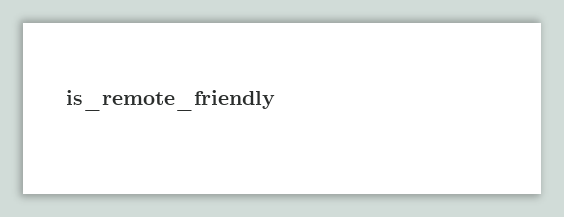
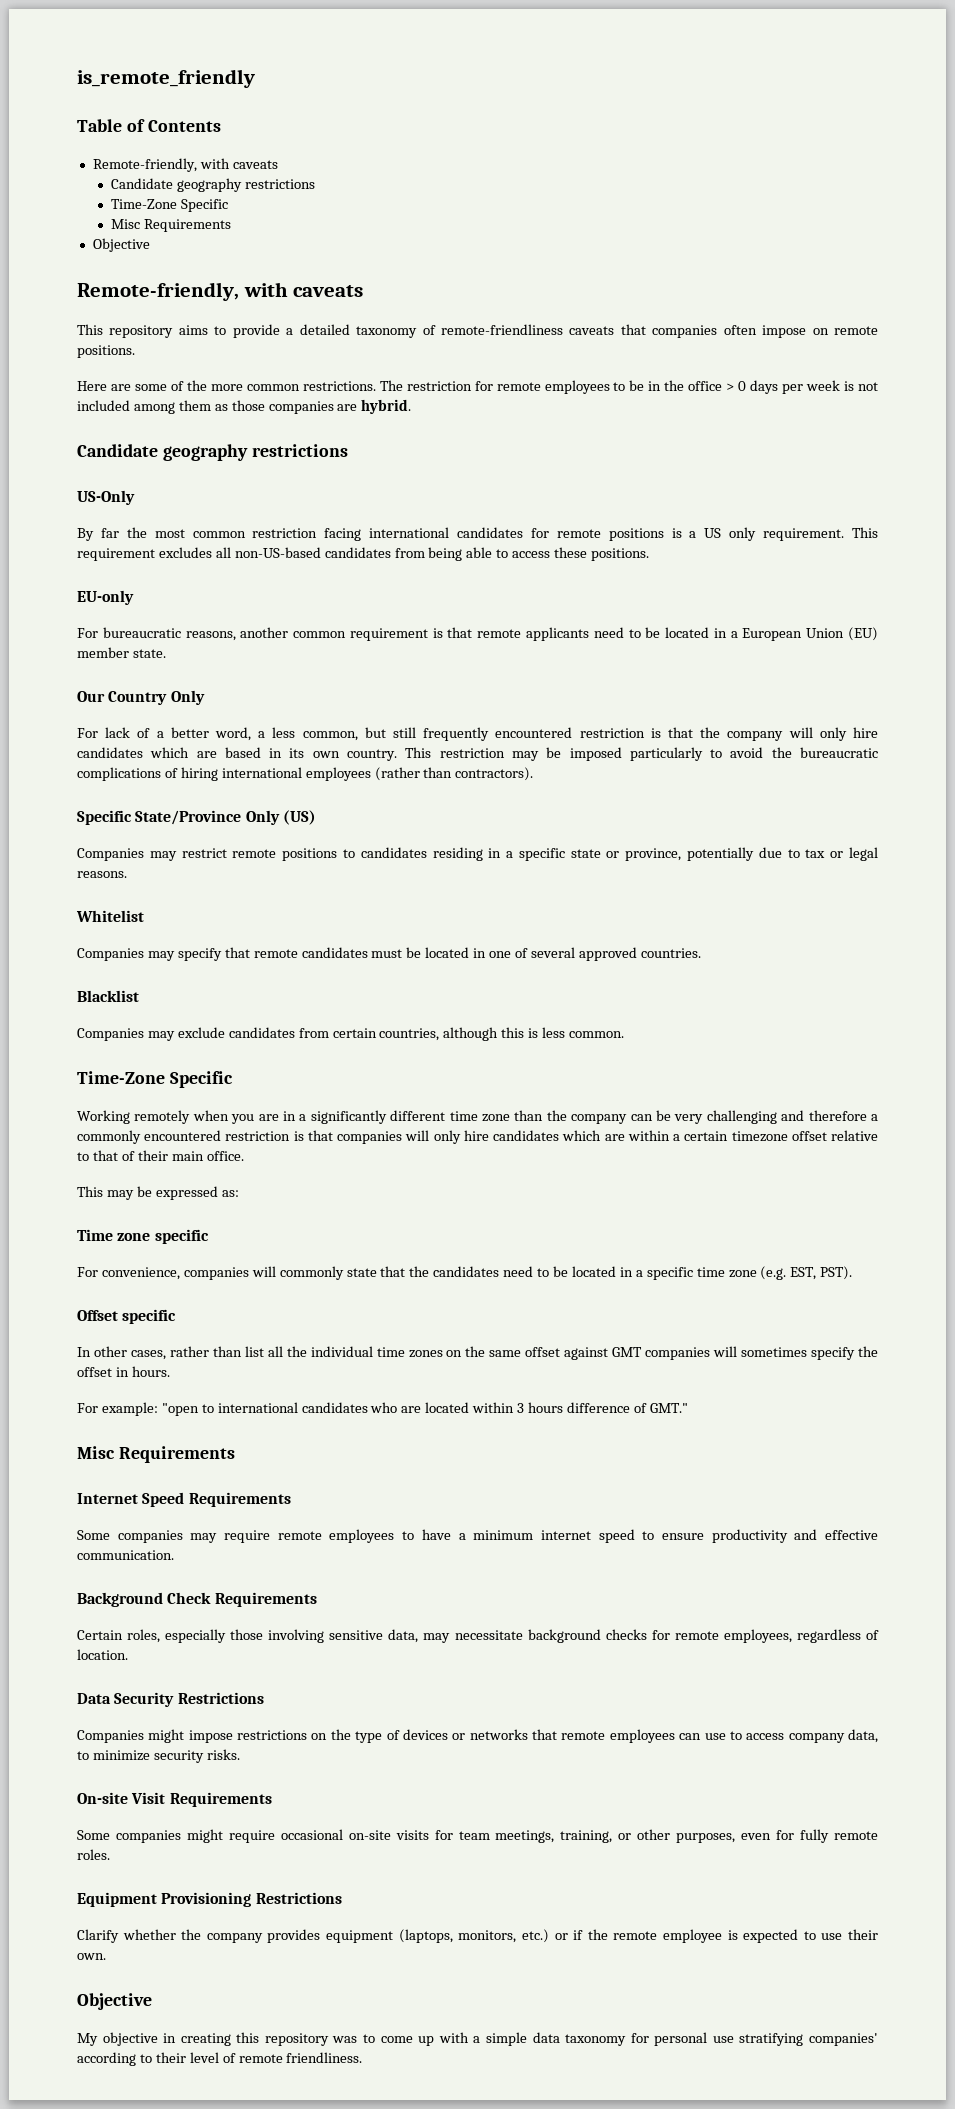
(275, 100) none -> [77,119,221,132] [92,158,278,172] [111,178,316,192] [111,199,229,212] [111,219,232,232] [92,238,150,252] [77,282,364,301] [77,324,878,338] [77,345,135,358] [77,380,879,394] [77,399,412,414] [77,444,348,461] [77,490,135,505] [77,527,878,541] [77,547,650,561] [77,590,134,605] [77,627,879,641] [77,647,166,658] [77,690,205,705] [77,727,879,741] [77,747,878,761] [77,767,534,781] [77,810,316,825] [77,847,878,861] [77,871,127,878] [76,910,144,922] [77,947,701,961] [77,990,139,1002] [77,1027,625,1041] [77,1071,233,1088] [77,1110,878,1124] [77,1130,879,1144] [77,1150,244,1161] [77,1186,239,1200] [77,1229,209,1244] [77,1266,853,1280] [77,1309,177,1324] [77,1346,879,1360] [77,1366,170,1377] [77,1402,688,1416] [77,1446,235,1463] [77,1492,291,1507] [77,1529,878,1543] [77,1550,174,1560] [77,1592,317,1607] [77,1629,880,1643] [77,1649,128,1660] [77,1692,264,1707] [77,1729,878,1743] [77,1749,240,1763] [77,1792,272,1807] [77,1829,879,1843] [77,1849,110,1860] [77,1892,342,1907] [77,1929,878,1943] [77,1953,106,1960] [77,1993,152,2010] [77,2032,878,2046] [77,2052,363,2066] // Table of Contents // Remote-friendly, with caveats // Candidate geography restrictions // Time-Zone Specific // Misc Requirements // Objective // Remote-friendly, with caveats // This repository aims to provide a detailed taxonomy of remote-friendliness caveats that companies often impose on remote positions. // Here are some of the more common restrictions. The restriction for remote employees to be in the office > 0 days per week is not included among them as those companies are hybrid. // Candidate geography restrictions // US-Only // By far the most common restriction facing international candidates for remote positions is a US only requirement. This requirement excludes all non-US-based candidates from being able to access these positions. // EU-only // For bureaucratic reasons, another common requirement is that remote applicants need to be located in a European Union (EU) member state. // Our Country Only // For lack of a better word, a less common, but still frequently encountered restriction is that the company will only hire candidates which are based in its own country. This restriction may be imposed particularly to avoid the bureaucratic complications of hiring international employees (rather than contractors). // Specific State/Province Only (US) // Companies may restrict remote positions to candidates residing in a specific state or province, potentially due to tax or legal reasons. // Whitelist // Companies may specify that remote candidates must be located in one of several approved countries. // Blacklist // Companies may exclude candidates from certain countries, although this is less common. // Time-Zone Specific // Working remotely when you are in a significantly different time zone than the company can be very challenging and therefore a commonly encountered restriction is that companies will only hire candidates which are within a certain timezone offset relative to that of their main office. // This may be expressed as: // Time zone specific // For convenience, companies will commonly state that the candidates need to be located in a specific time zone (e.g. EST, PST). // Offset specific // In other cases, rather than list all the individual time zones on the same offset against GMT companies will sometimes specify the offset in hours. // For example: "open to international candidates who are located within 3 hours difference of GMT." // Misc Requirements // Internet Speed Requirements // Some companies may require remote employees to have a minimum internet speed to ensure productivity and effective communication. // Background Check Requirements // Certain roles, especially those involving sensitive data, may necessitate background checks for remote employees, regardless of location. // Data Security Restrictions // Companies might impose restrictions on the type of devices or networks that remote employees can use to access company data, to minimize security risks. // On-site Visit Requirements // Some companies might require occasional on-site visits for team meetings, training, or other purposes, even for fully remote roles. // Equipment Provisioning Restrictions // Clarify whether the company provides equipment (laptops, monitors, etc.) or if the remote employee is expected to use their own. // Objective // My objective in creating this repository was to come up with a simple data taxonomy for personal use stratifying companies' according to their level of remote friendliness.

